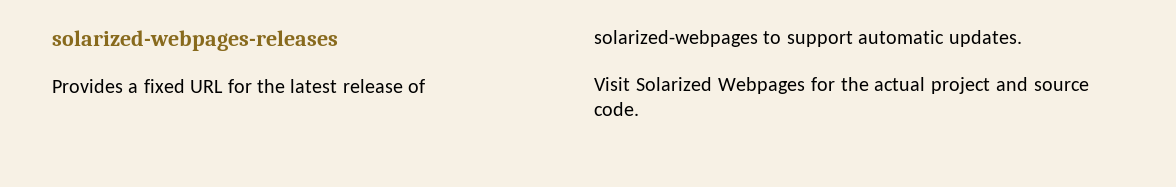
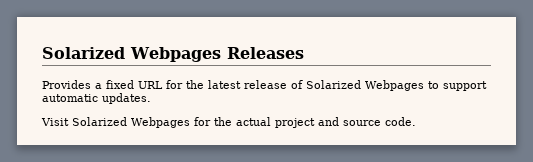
[52,30,338,51] solarized-webpages-releases -> [42,47,304,62] Solarized Webpages Releases
[594,30,758,47] solarized-webpages -> [306,80,424,91] Solarized Webpages

